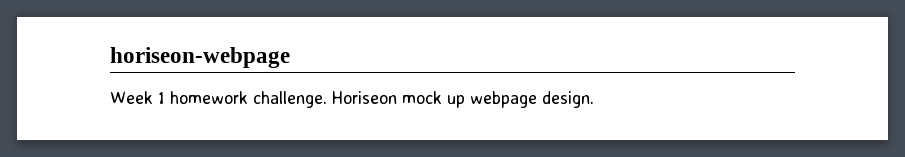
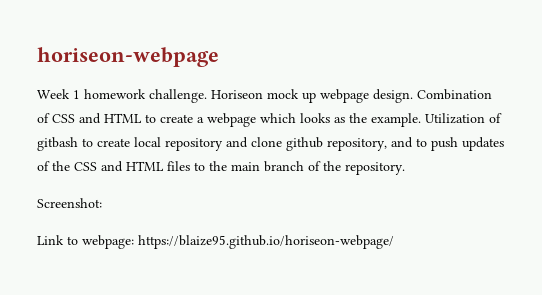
(594, 99) none -> [417,89,492,100] [37,113,502,127] [37,137,504,151] [37,161,405,175] [37,198,102,208] [37,235,394,249] Combination of CSS and HTML to create a webpage which looks as the example. Utilization of gitbash to create local repository and clone github repository, and to push updates of the CSS and HTML files to the main branch of the repository. // Screenshot: // Link to webpage: https://blaize95.github.io/horiseon-webpage/

